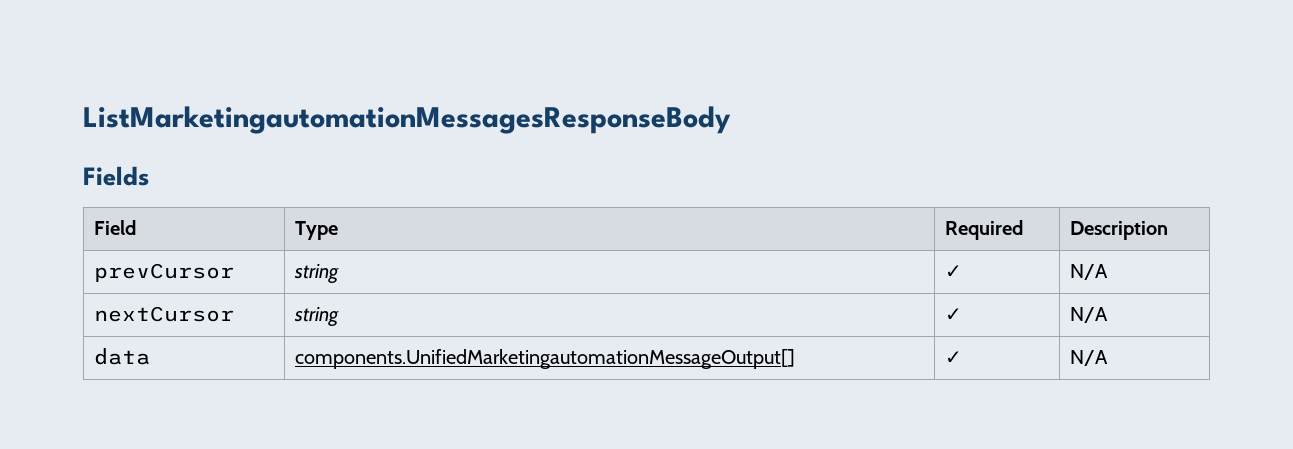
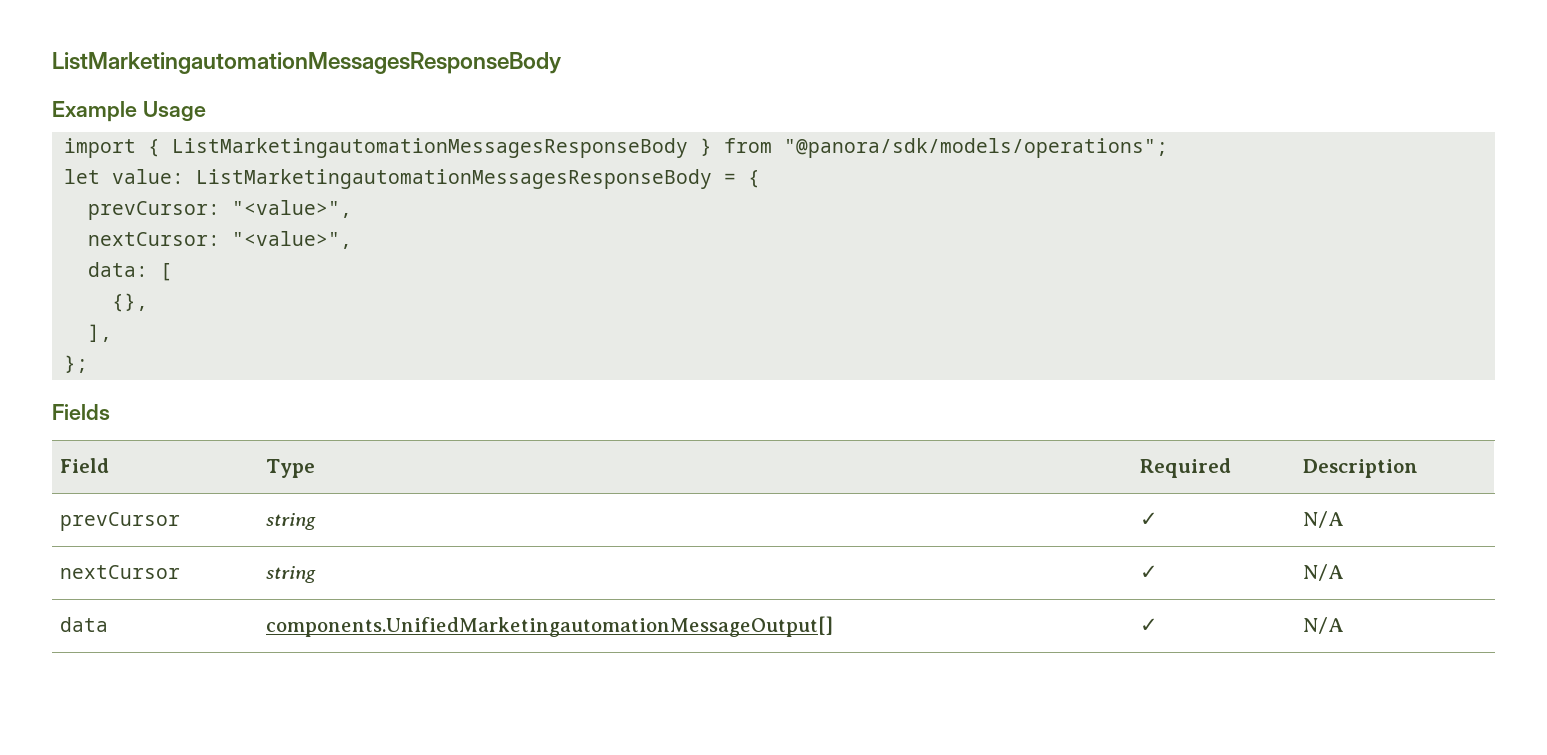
[83,106,731,134] ListMarketingautomationMessagesResponseBody -> [52,52,561,74] [52,101,206,122] [64,138,1169,158] [64,169,761,189] [88,200,353,220] [88,231,353,249] [88,262,173,281] [112,293,149,312] [88,324,113,342] [64,355,89,373] ListMarketingautomationMessagesResponseBody // Example Usage // import { ListMarketingautomationMessagesResponseBody } from "@panora/sdk/models/operations"; // let value: ListMarketingautomationMessagesResponseBody = { // prevCursor: "<value>", // nextCursor: "<value>", // data: [ // {}, // ], // };

